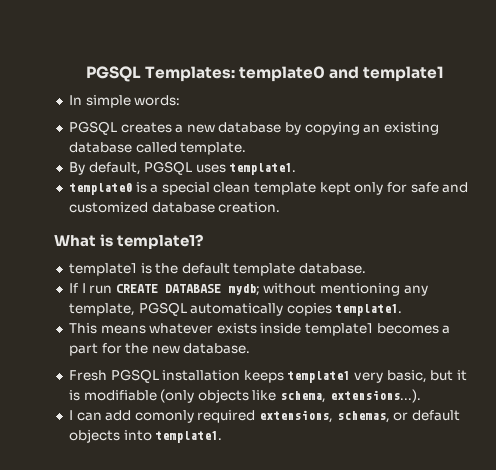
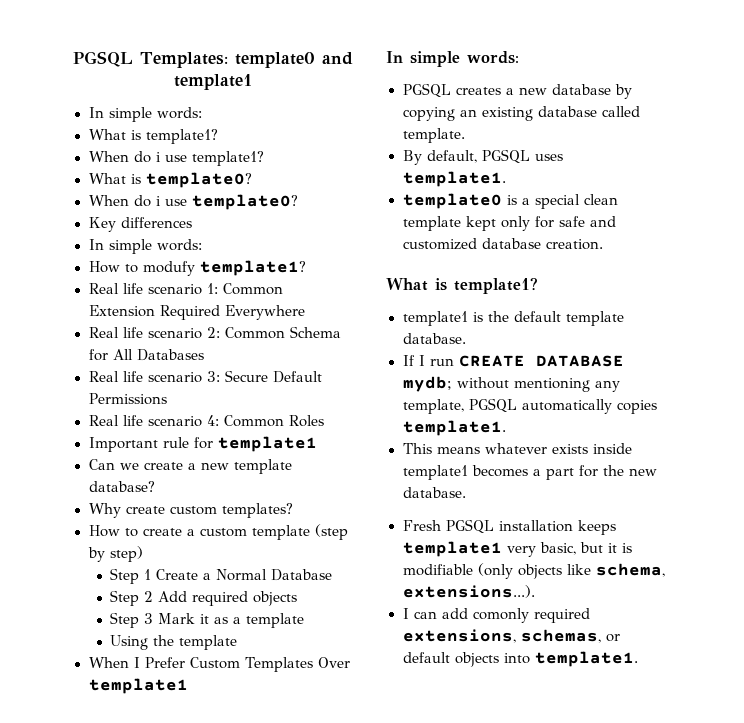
(181, 100) none -> [88,129,218,144] [88,151,264,166] [88,172,252,188] [88,194,298,210] [88,217,192,232] [88,239,202,254] [88,260,306,276] [88,283,283,295] [88,305,305,320] [88,326,341,339] [88,349,204,361] [88,370,322,383] [88,393,167,405] [88,415,324,427] [88,436,317,452] [88,459,292,474] [88,481,155,492] [88,503,293,518] [88,524,348,540] [87,546,143,562] [110,568,333,584] [110,590,298,606] [110,612,305,628] [110,635,238,650] [88,657,351,672] [88,678,188,694] [386,51,519,67] // What is template1? // When do i use template1? // What is template0? // When do i use template0? // Key differences // In simple words: // How to modufy template1? // Real life scenario 1: Common Extension Required Everywhere // Real life scenario 2: Common Schema for All Databases // Real life scenario 3: Secure Default Permissions // Real life scenario 4: Common Roles // Important rule for template1 // Can we create a new template database? // Why create custom templates? // How to create a custom template (step by step) // Step 1 Create a Normal Database // Step 2 Add required objects // Step 3 Mark it as a template // Using the template // When I Prefer Custom Templates Over template1 // In simple words:

